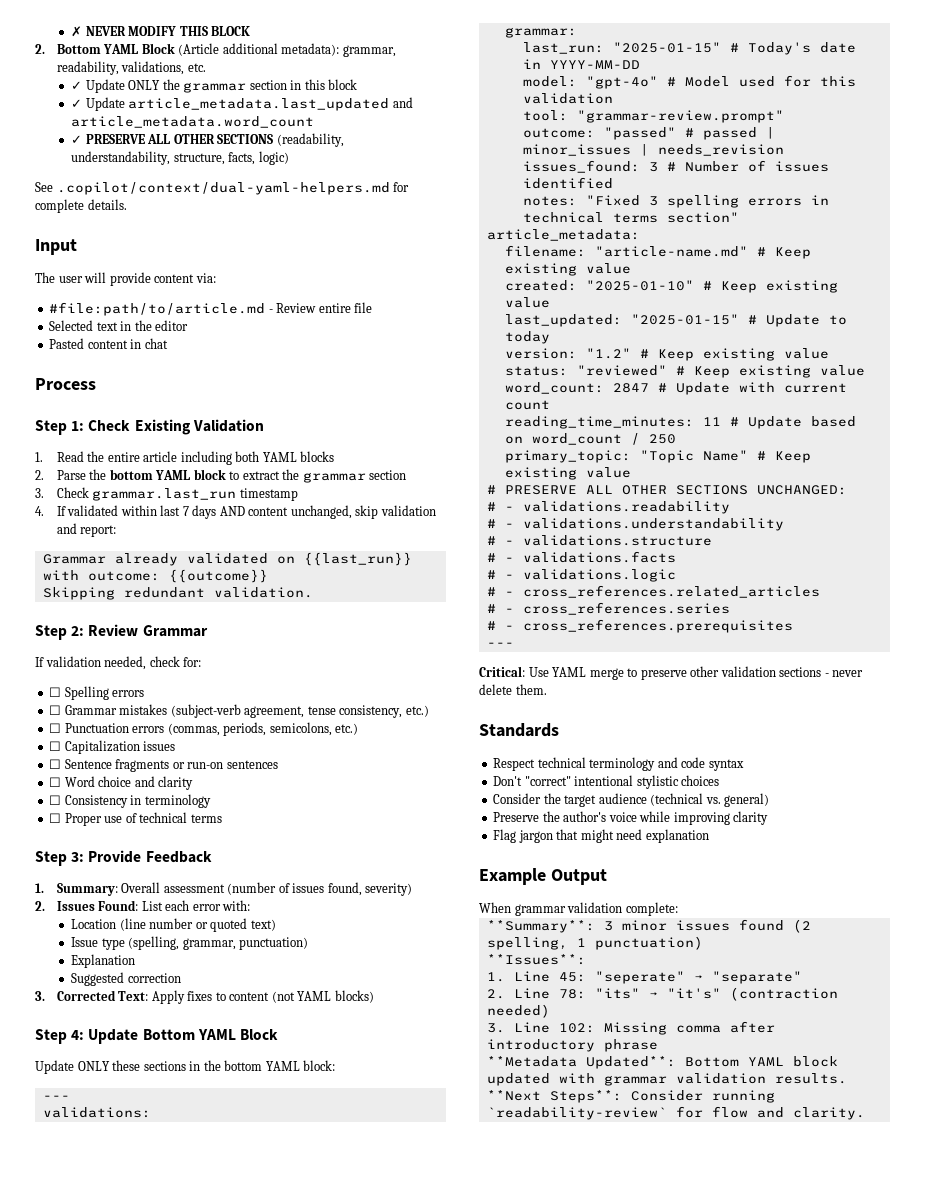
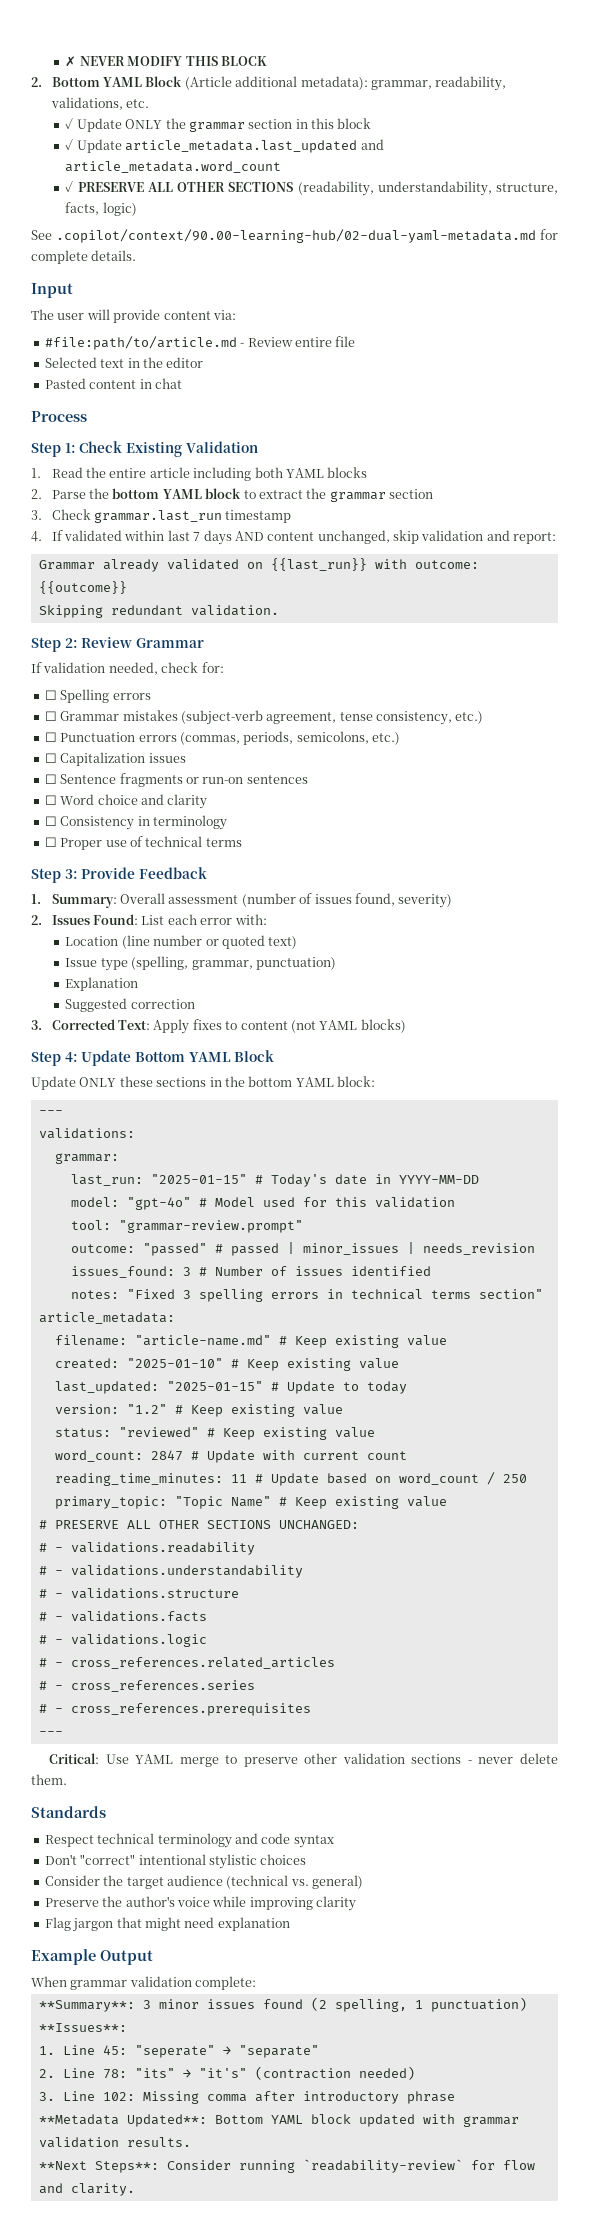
[56,182,390,195] .copilot/context/dual-yaml-helpers.md -> [56,229,536,243] .copilot/context/90.00-learning-hub/02-dual-yaml-metadata.md

